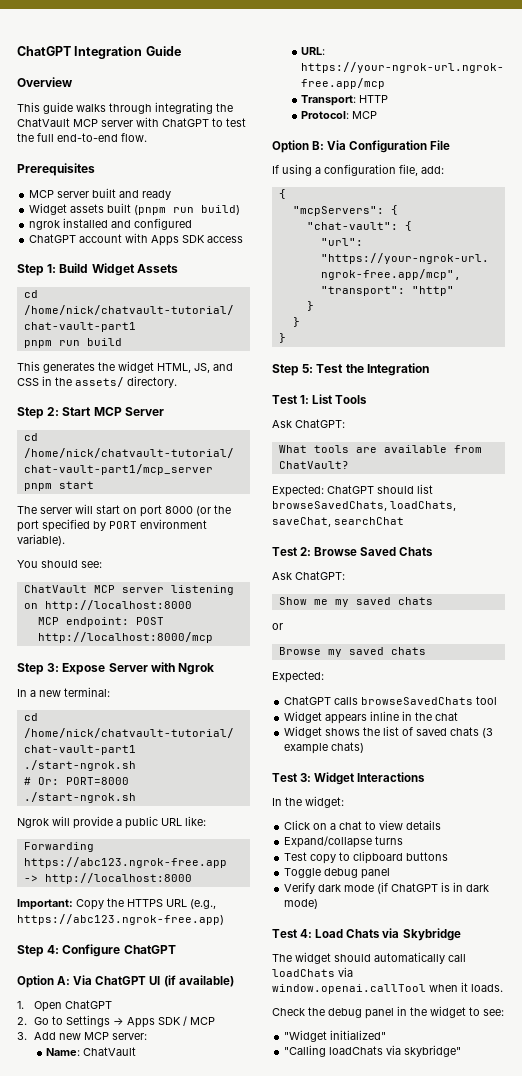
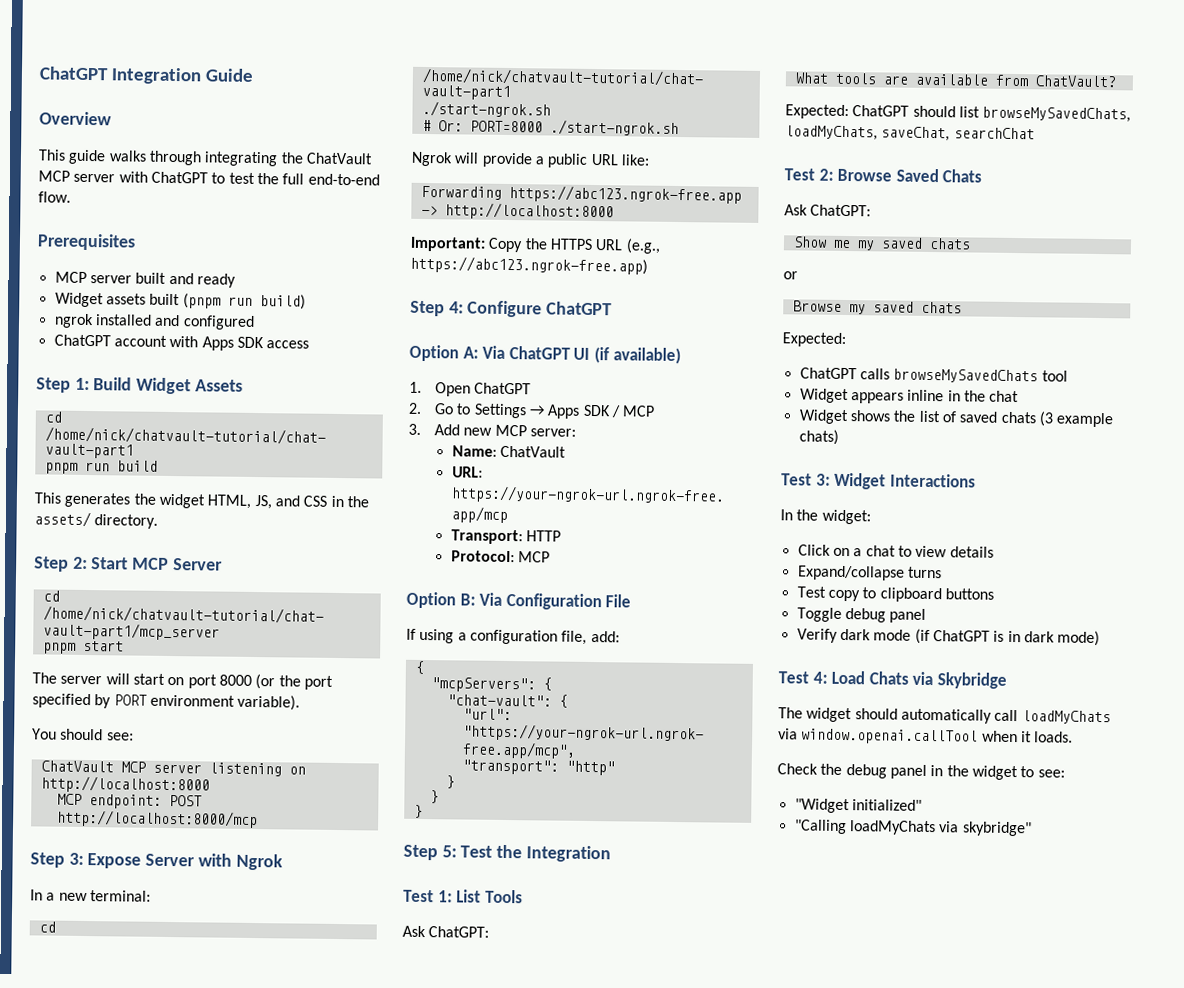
[272,501,456,511] browseSavedChats, loadChats, -> [982,106,1132,123] [785,125,878,141] browseMySavedChats, loadMyChats,
[361,697,474,705] browseSavedChats -> [893,368,1039,384] browseMySavedChats
[272,969,335,977] loadChats -> [1021,710,1111,725] loadMyChats
[329,1046,384,1055] loadChats -> [848,820,936,836] loadMyChats

